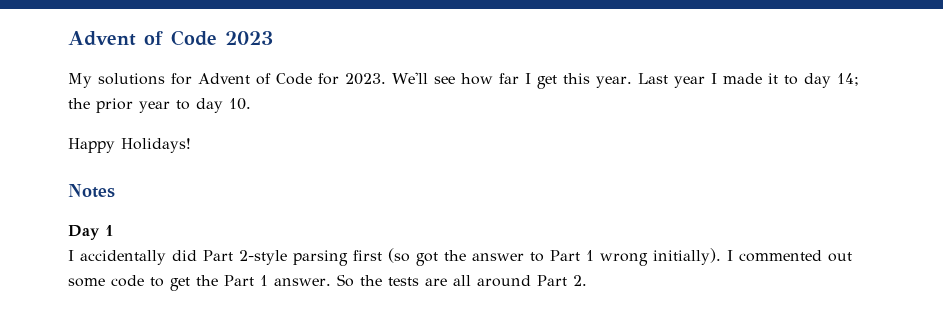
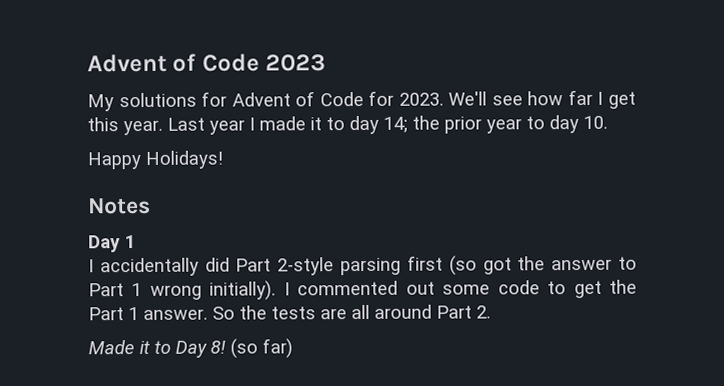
(587, 280) none -> [88,338,293,359] // Made it to Day 8! (so far)

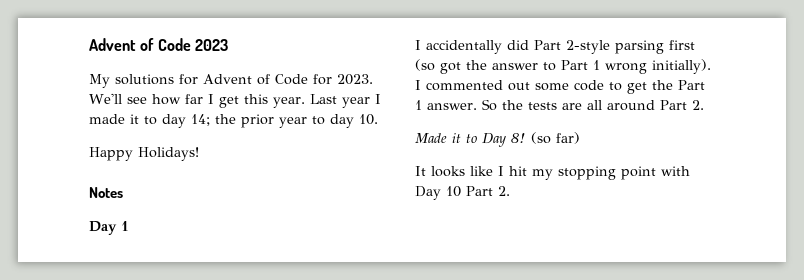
(293, 348) none -> [415,166,690,180] [415,186,510,200] // It looks like I hit my stopping point with Day 10 Part 2.

